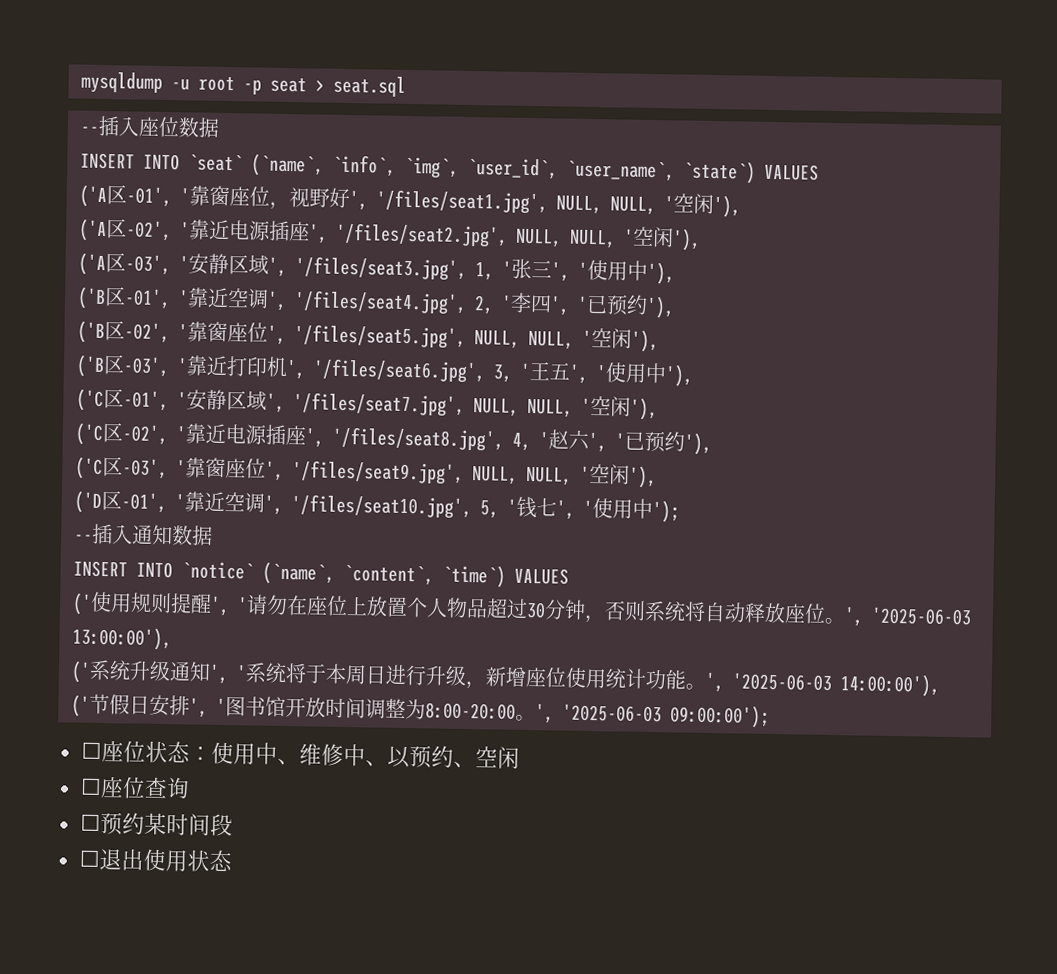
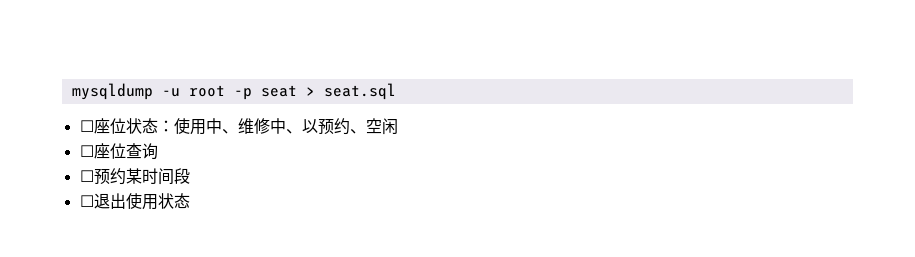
[79,115,220,138] [79,152,819,184] [78,184,741,218] [77,218,701,251] [77,252,675,285] [76,286,675,319] [76,320,659,353] [75,354,694,387] [75,388,658,421] [74,422,712,455] [74,456,657,489] [73,490,680,523] [73,523,213,546] [72,560,569,588] [71,591,972,627] [71,626,172,651] [70,659,940,697] [70,693,770,728] // --插入座位数据 // INSERT INTO `seat` (`name`, `info`, `img`, `user_id`, `user_name`, `state`) VALUES // ('A区-01', '靠窗座位，视野好', '/files/seat1.jpg', NULL, NULL, '空闲'), // ('A区-02', '靠近电源插座', '/files/seat2.jpg', NULL, NULL, '空闲'), // ('A区-03', '安静区域', '/files/seat3.jpg', 1, '张三', '使用中'), // ('B区-01', '靠近空调', '/files/seat4.jpg', 2, '李四', '已预约'), // ('B区-02', '靠窗座位', '/files/seat5.jpg', NULL, NULL, '空闲'), // ('B区-03', '靠近打印机', '/files/seat6.jpg', 3, '王五', '使用中'), // ('C区-01', '安静区域', '/files/seat7.jpg', NULL, NULL, '空闲'), // ('C区-02', '靠近电源插座', '/files/seat8.jpg', 4, '赵六', '已预约'), // ('C区-03', '靠窗座位', '/files/seat9.jpg', NULL, NULL, '空闲'), // ('D区-01', '靠近空调', '/files/seat10.jpg', 5, '钱七', '使用中'); // --插入通知数据 // INSERT INTO `notice` (`name`, `content`, `time`) VALUES // ('使用规则提醒', '请勿在座位上放置个人物品超过30分钟，否则系统将自动释放座位。', '2025-06-03 13:00:00'), // ('系统升级通知', '系统将于本周日进行升级，新增座位使用统计功能。', '2025-06-03 14:00:00'), // ('节假日安排', '图书馆开放时间调整为8:00-20:00。', '2025-06-03 09:00:00'); -> (396, 91) none

